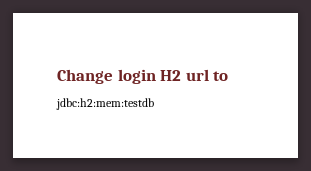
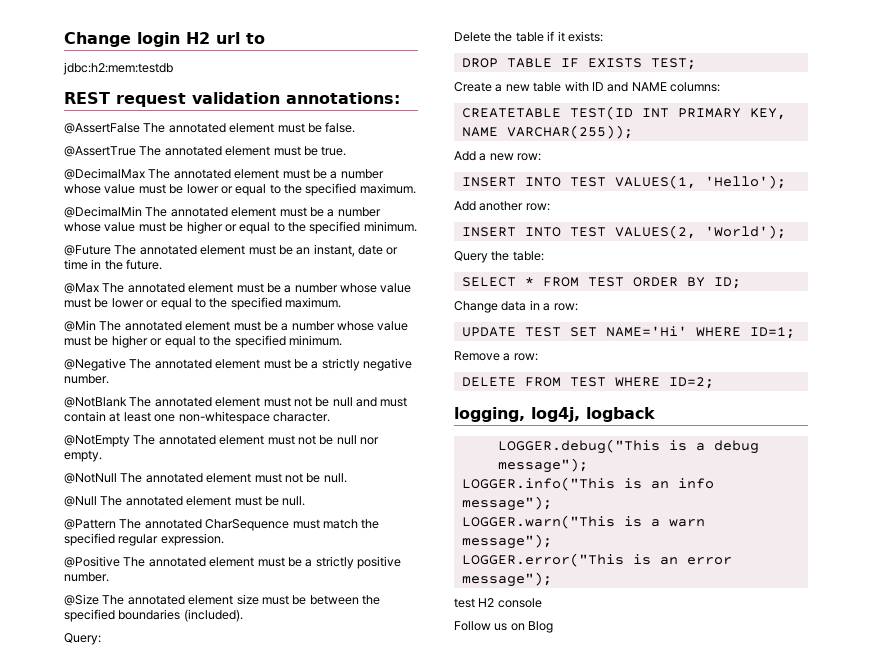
(154, 104) none -> [64,92,400,107] [64,122,356,134] [64,146,347,157] [64,168,384,180] [64,183,416,196] [64,206,381,218] [64,221,417,234] [64,244,399,257] [64,259,163,270] [64,283,412,294] [64,297,341,310] [64,320,409,332] [64,335,342,348] [64,358,412,371] [64,374,109,384] [64,397,408,408] [64,411,330,424] [64,435,379,447] [64,450,102,462] [64,473,347,484] [64,496,306,507] [64,519,380,531] [64,533,224,546] [64,556,401,569] [64,572,109,582] [64,594,380,606] [64,609,243,622] [64,633,101,645] [454,31,603,42] [461,58,696,70] [454,81,720,92] [461,106,786,120] [461,125,633,139] [454,151,542,161] [461,175,786,189] [454,201,550,211] [461,225,786,239] [454,251,544,263] [461,277,741,289] [454,300,578,313] [461,326,795,339] [454,351,538,361] [461,377,714,389] [454,407,655,422] [497,439,759,454] [497,458,588,473] [461,477,714,491] [461,496,552,511] [461,515,705,529] [461,534,552,549] [461,553,732,567] [461,572,552,587] [454,598,542,608] [454,621,554,633] // REST request validation annotations: // @AssertFalse The annotated element must be false. // @AssertTrue The annotated element must be true. // @DecimalMax The annotated element must be a number whose value must be lower or equal to the specified maximum. // @DecimalMin The annotated element must be a number whose value must be higher or equal to the specified minimum. // @Future The annotated element must be an instant, date or time in the future. // @Max The annotated element must be a number whose value must be lower or equal to the specified maximum. // @Min The annotated element must be a number whose value must be higher or equal to the specified minimum. // @Negative The annotated element must be a strictly negative number. // @NotBlank The annotated element must not be null and must contain at least one non-whitespace character. // @NotEmpty The annotated element must not be null nor empty. // @NotNull The annotated element must not be null. // @Null The annotated element must be null. // @Pattern The annotated CharSequence must match the specified regular expression. // @Positive The annotated element must be a strictly positive number. // @Size The annotated element size must be between the specified boundaries (included). // Query: // Delete the table if it exists: // DROP TABLE IF EXISTS TEST; // Create a new table with ID and NAME columns: // CREATETABLE TEST(ID INT PRIMARY KEY, NAME VARCHAR(255)); // Add a new row: // INSERT INTO TEST VALUES(1, 'Hello'); // Add another row: // INSERT INTO TEST VALUES(2, 'World'); // Query the table: // SELECT * FROM TEST ORDER BY ID; // Change data in a row: // UPDATE TEST SET NAME='Hi' WHERE ID=1; // Remove a row: // DELETE FROM TEST WHERE ID=2; // logging, log4j, logback // LOGGER.debug("This is a debug message"); // LOGGER.info("This is an info message"); // LOGGER.warn("This is a warn message"); // LOGGER.error("This is an error message"); // test H2 console // Follow us on Blog

